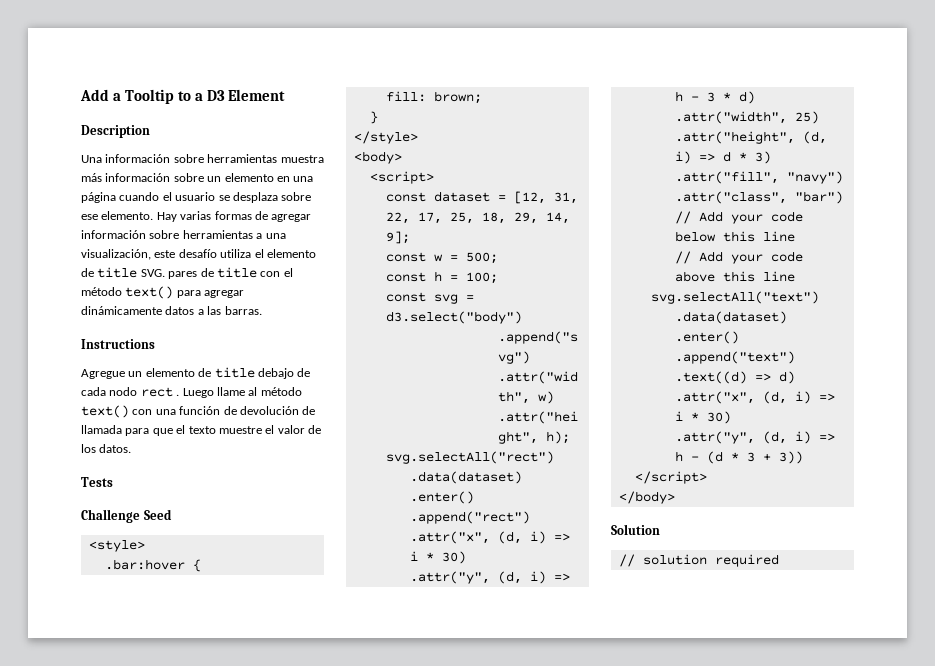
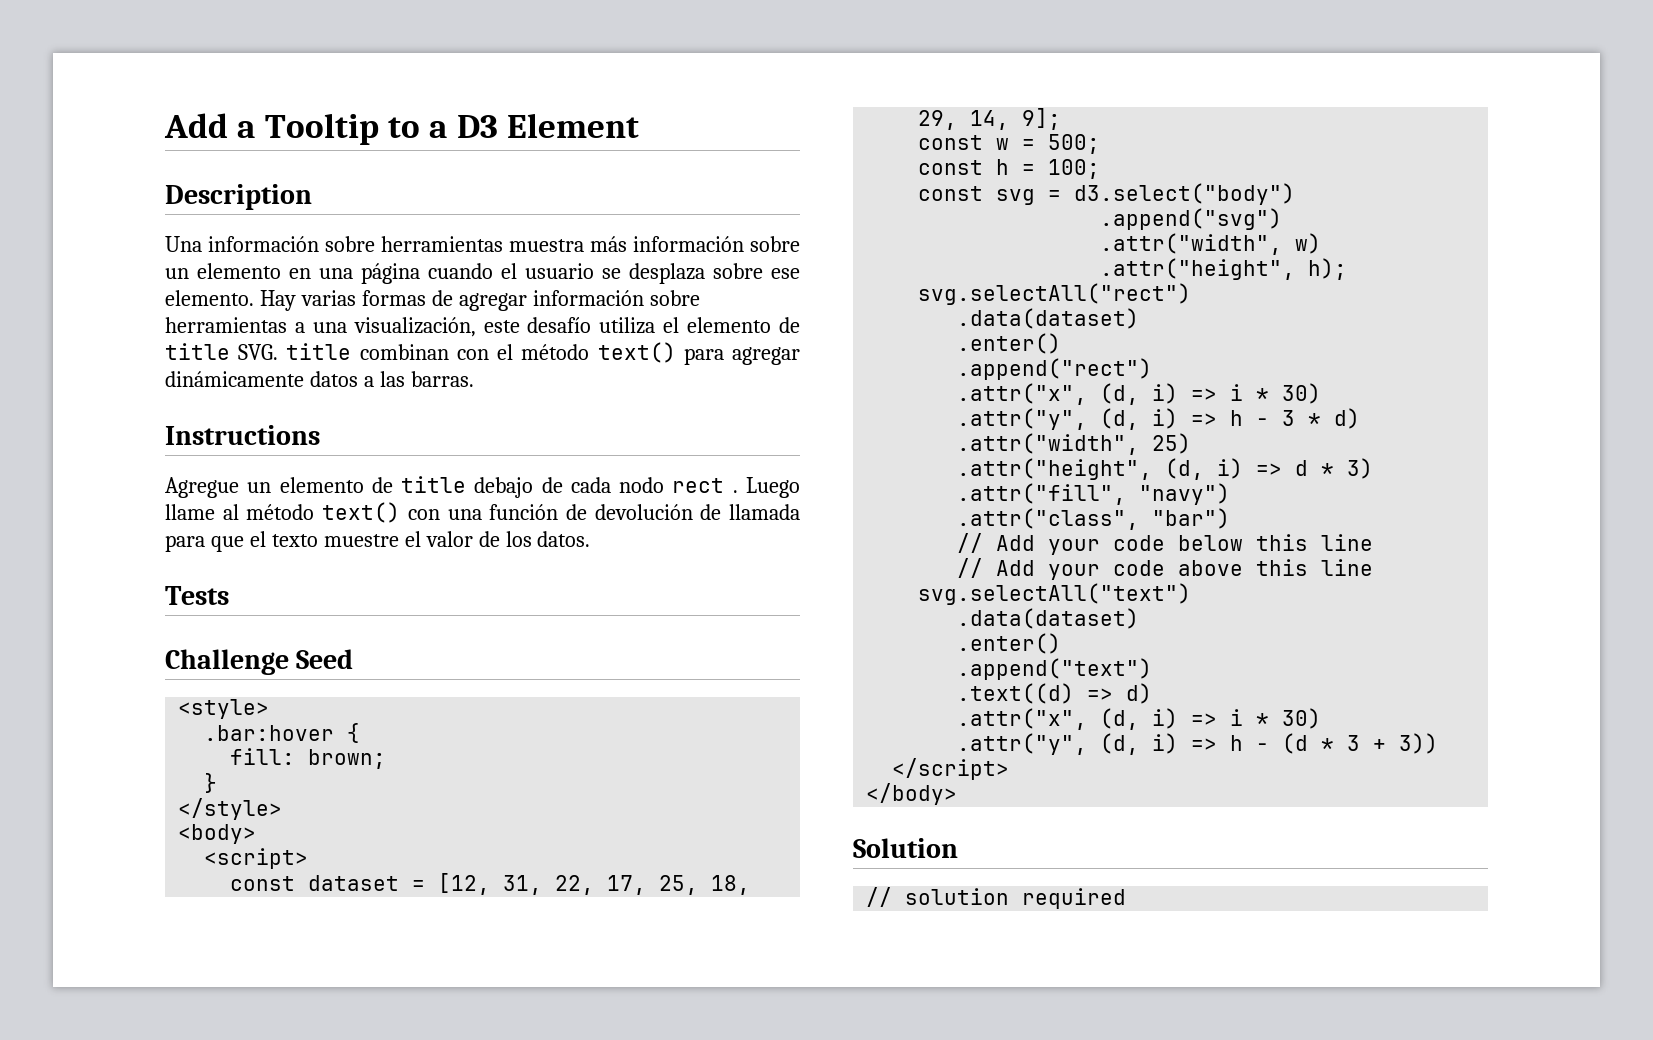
[168,267,257,279] pares de title -> [286,343,449,360] title combinan

